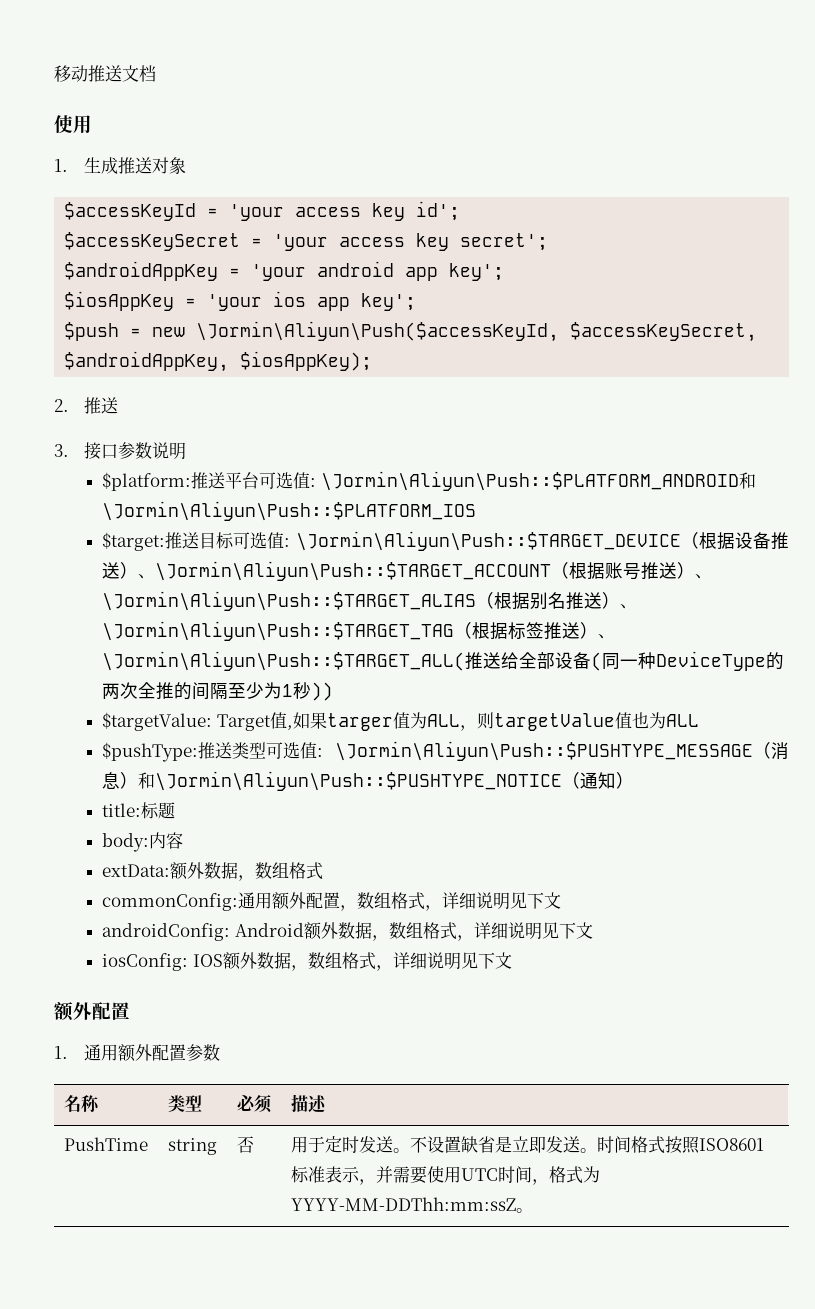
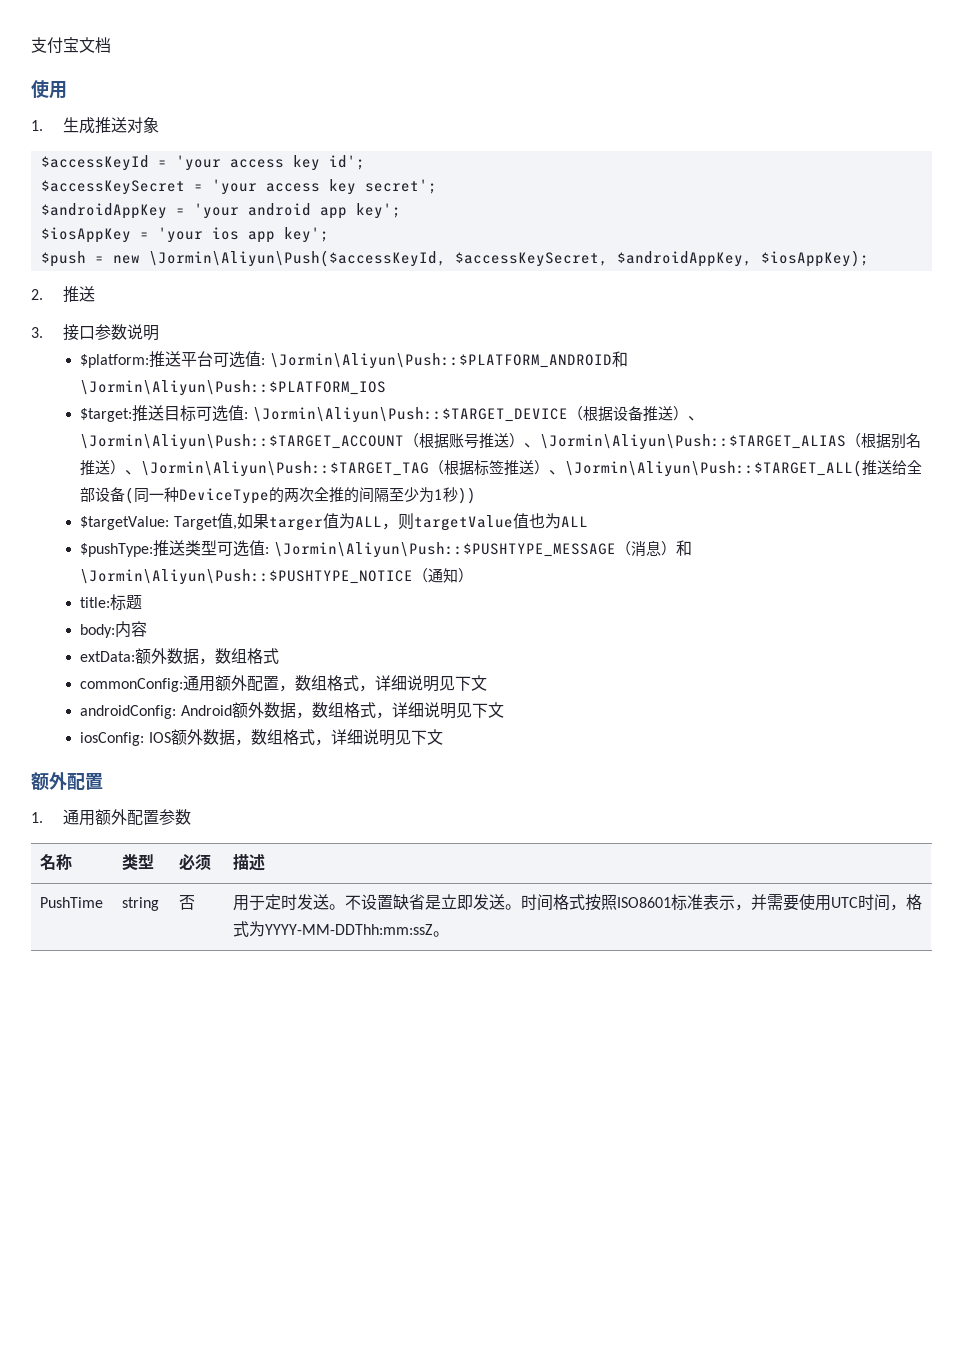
[54,65,122,82] 移动推送 -> [31,37,79,54] 支付宝

